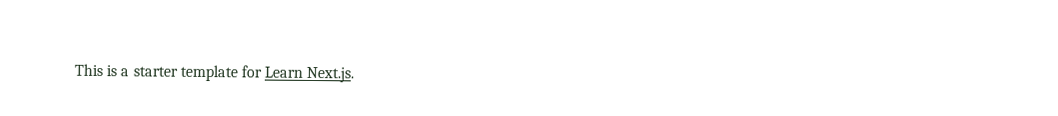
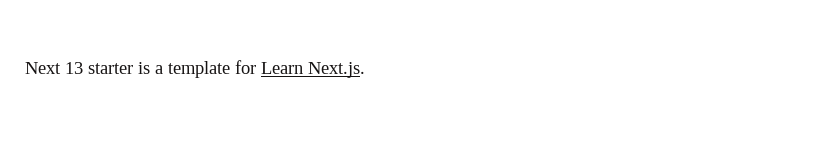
[74,63,103,77] This -> [25,62,133,74] Next 13 starter
[132,66,178,77] starter -> (163, 69) none

